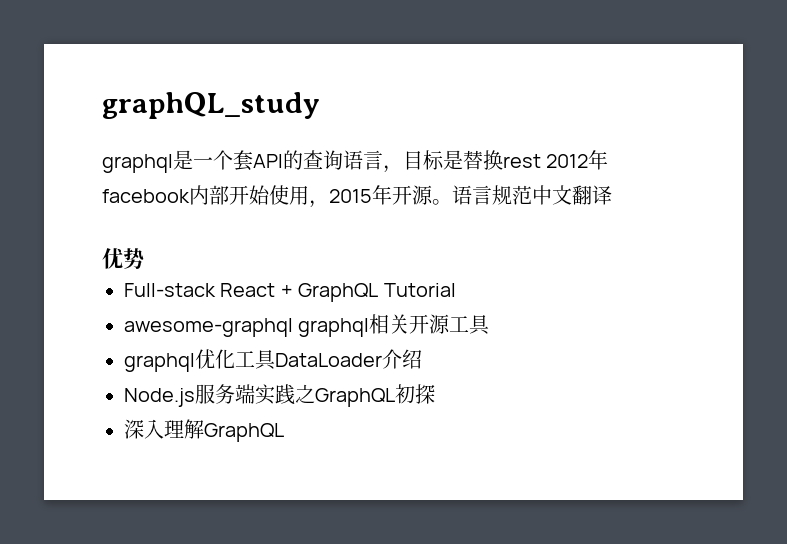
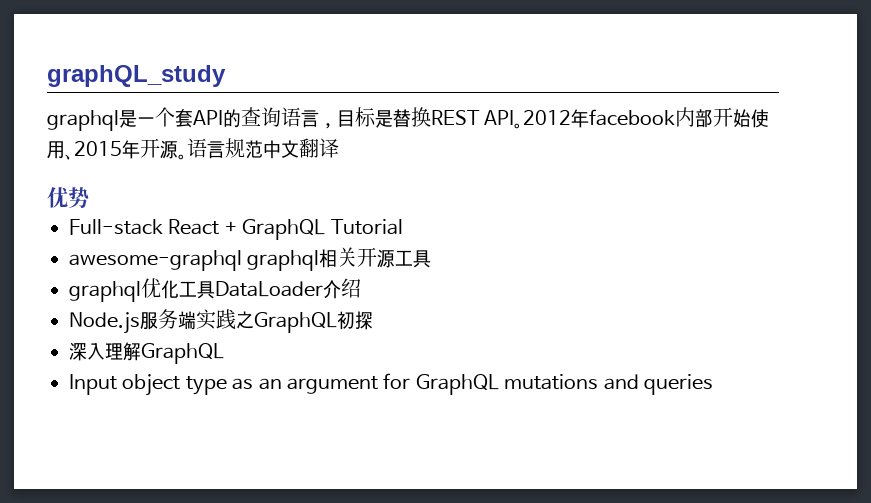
[503,154,541,168] rest -> [431,110,524,129] REST API。
[309,200,329,208] ， -> [65,154,74,160] 、
(284, 432) none -> [69,373,713,396] // Input object type as an argument for GraphQL mutations and queries

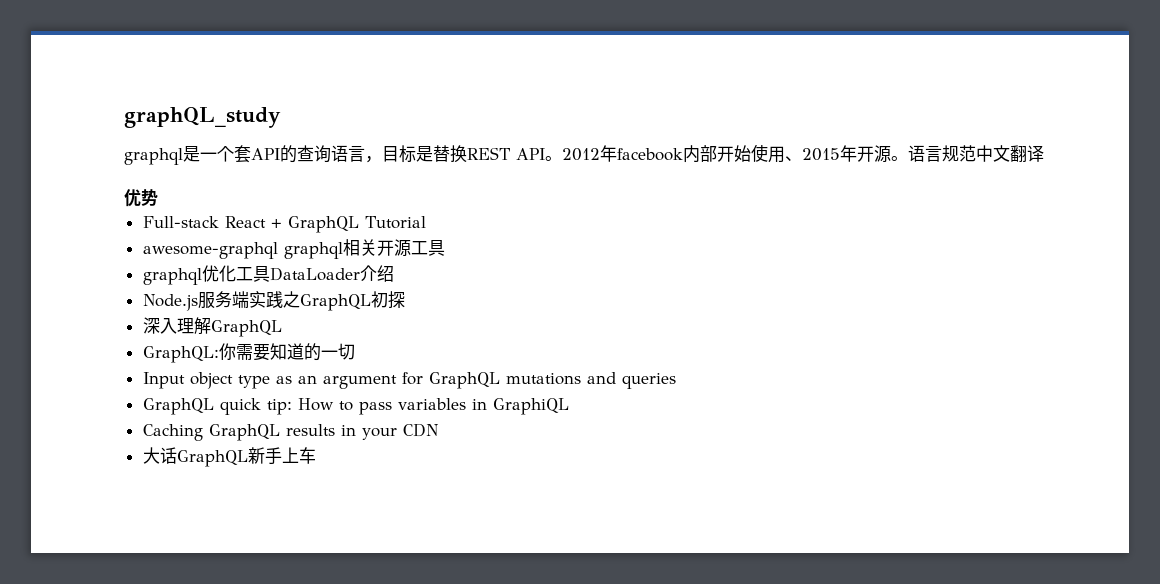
(224, 353) none -> [142,343,355,363] // GraphQL:你需要知道的一切
(713, 384) none -> [142,398,569,415] [142,423,439,441] [142,447,316,467] // GraphQL quick tip: How to pass variables in GraphiQL // Caching GraphQL results in your CDN // 大话GraphQL新手上车

